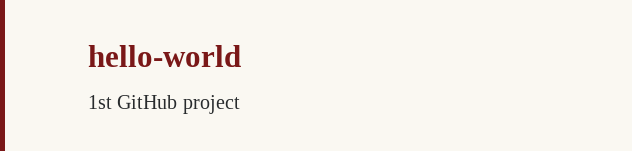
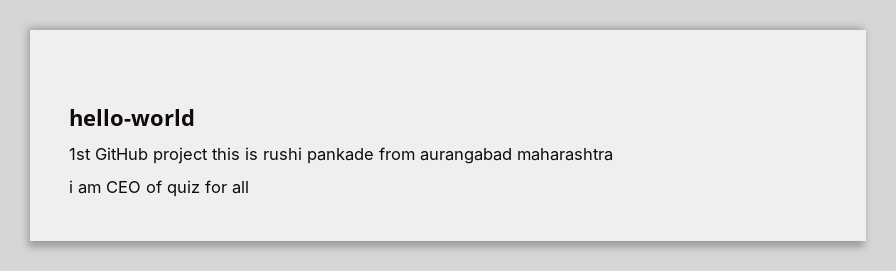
(240, 104) none -> [212,147,613,164] [69,180,249,197] this is rushi pankade from aurangabad maharashtra // i am CEO of quiz for all

